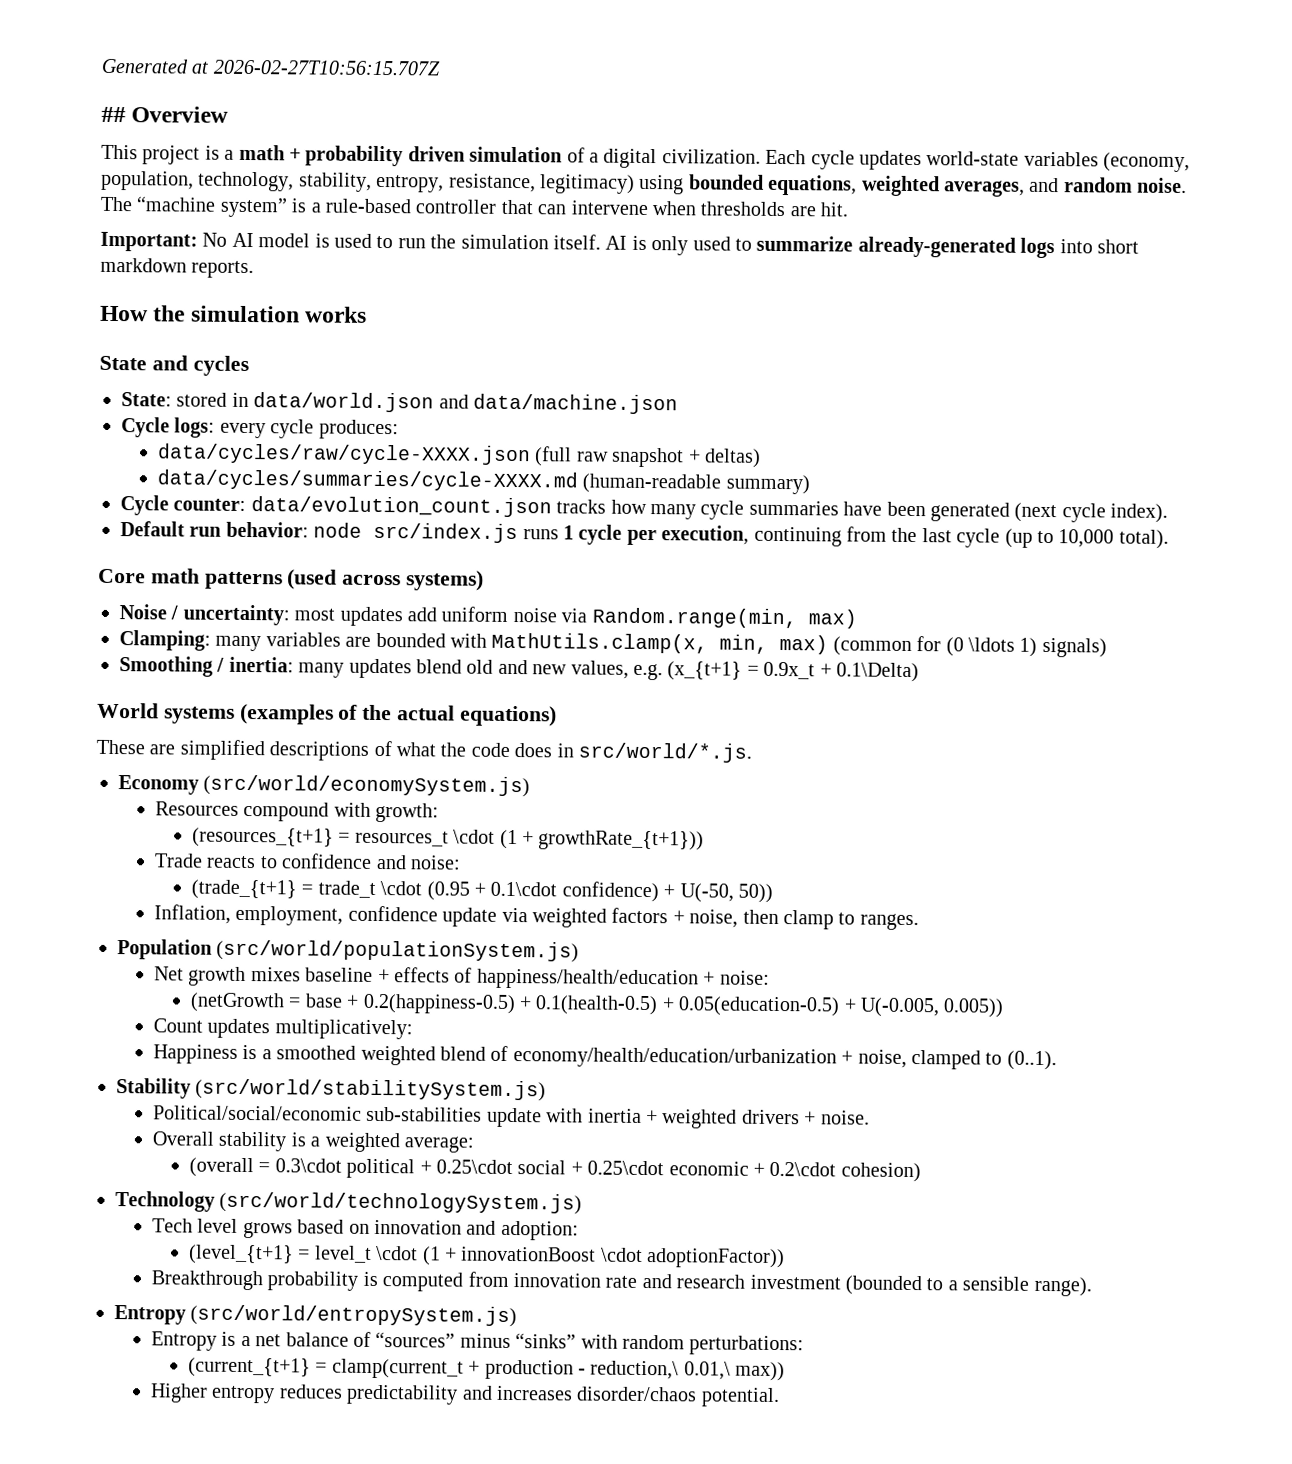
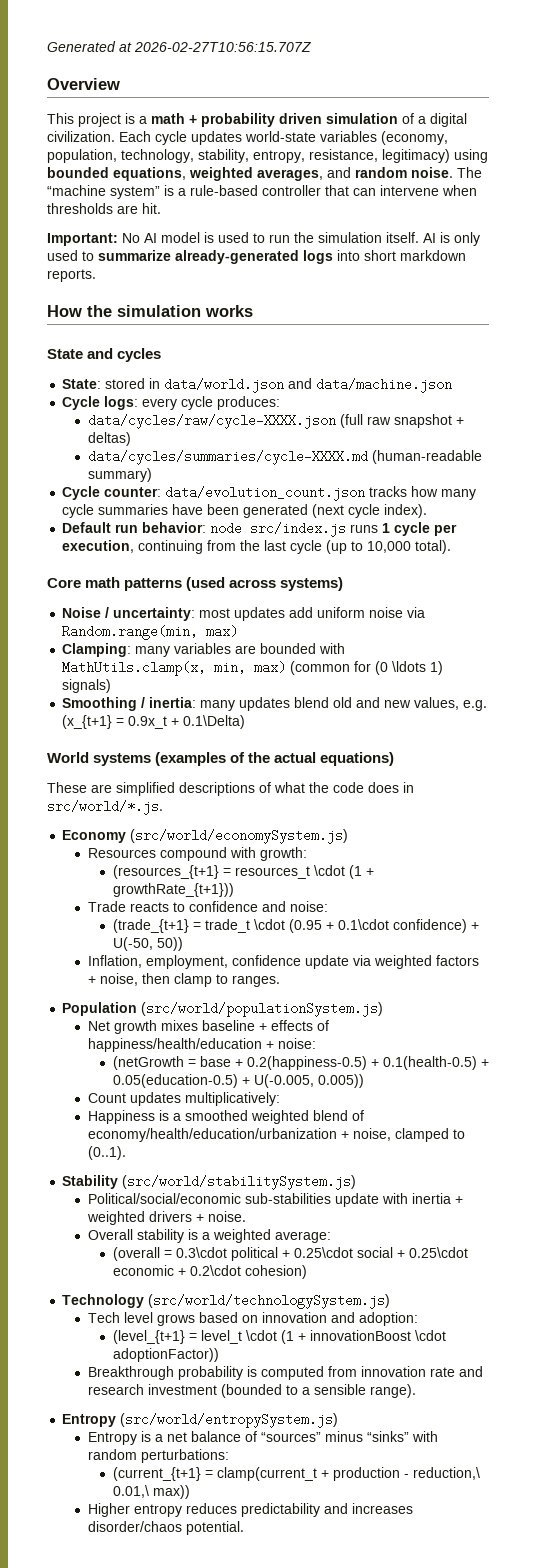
[101,106,126,123] ## -> (311, 47) none

